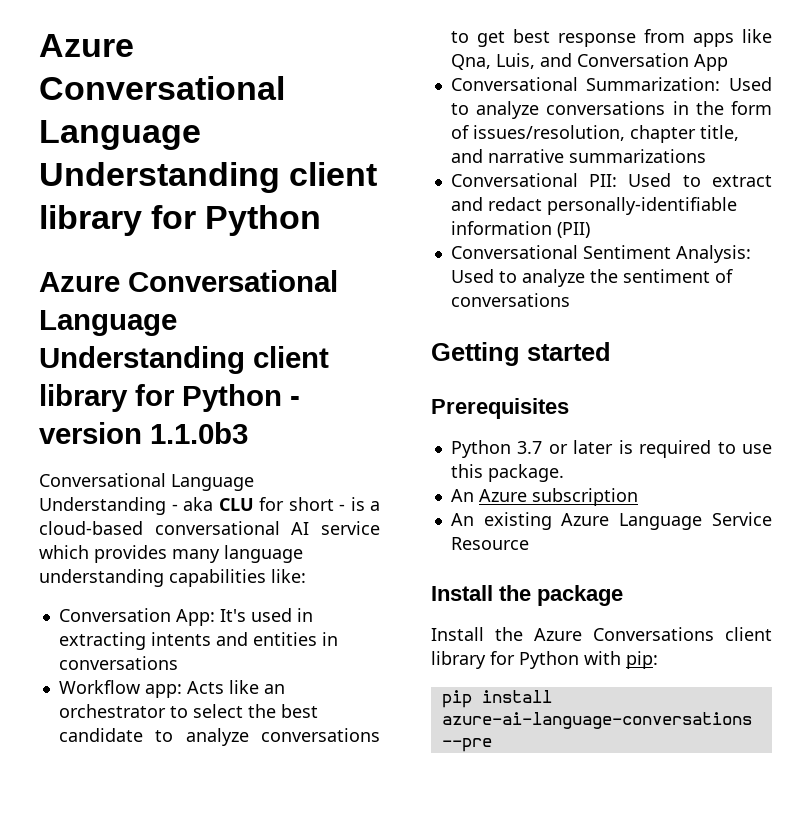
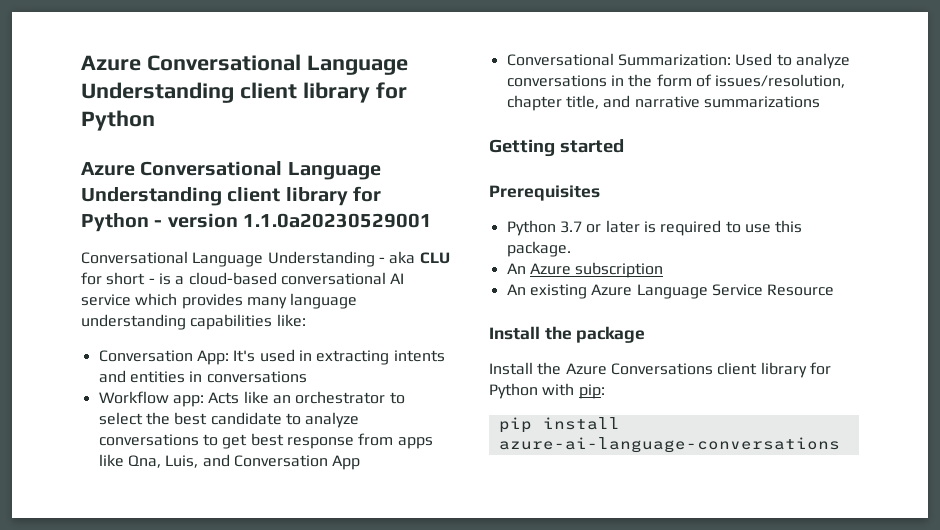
[150,422,248,444] 1.1.0b3 -> [243,213,433,228] 1.1.0a20230529001
[450,173,772,187] [450,197,737,215] [450,221,590,238] [450,245,751,263] [450,269,733,287] [450,293,570,307] // Conversational PII: Used to extract and redact personally-identifiable information (PII) // Conversational Sentiment Analysis: Used to analyze the sentiment of conversations -> (820, 102) none
[441,738,492,752] --pre -> (840, 445) none

